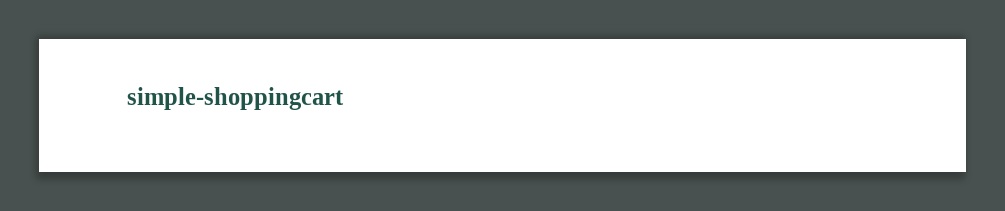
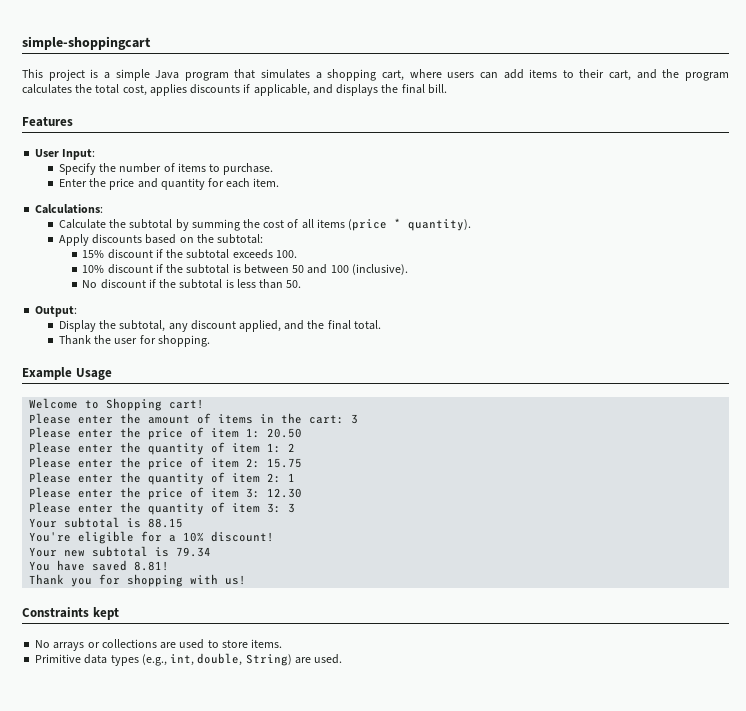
(344, 98) none -> [22,69,729,81] [22,84,447,96] [22,117,73,127] [35,149,96,160] [58,163,274,175] [58,178,280,190] [35,204,104,214] [58,218,472,231] [58,234,263,246] [82,249,297,259] [82,264,408,275] [82,279,302,289] [35,306,78,317] [58,320,381,332] [58,335,210,347] [22,367,112,380] [29,398,205,411] [29,413,359,424] [29,427,303,440] [29,442,296,455] [29,457,303,470] [29,472,296,485] [29,487,303,500] [29,502,296,515] [29,517,184,528] [29,531,275,544] [29,546,212,557] [29,560,170,571] [29,574,247,587] [22,607,119,620] [35,639,283,651] [35,653,343,666] // This project is a simple Java program that simulates a shopping cart, where users can add items to their cart, and the program calculates the total cost, applies discounts if applicable, and displays the final bill. // Features // User Input: // Specify the number of items to purchase. // Enter the price and quantity for each item. // Calculations: // Calculate the subtotal by summing the cost of all items (price * quantity). // Apply discounts based on the subtotal: // 15% discount if the subtotal exceeds 100. // 10% discount if the subtotal is between 50 and 100 (inclusive). // No discount if the subtotal is less than 50. // Output: // Display the subtotal, any discount applied, and the final total. // Thank the user for shopping. // Example Usage // Welcome to Shopping cart! // Please enter the amount of items in the cart: 3 // Please enter the price of item 1: 20.50 // Please enter the quantity of item 1: 2 // Please enter the price of item 2: 15.75 // Please enter the quantity of item 2: 1 // Please enter the price of item 3: 12.30 // Please enter the quantity of item 3: 3 // Your subtotal is 88.15 // You're eligible for a 10% discount! // Your new subtotal is 79.34 // You have saved 8.81! // Thank you for shopping with us! // Constraints kept // No arrays or collections are used to store items. // Primitive data types (e.g., int, double, String) are used.

